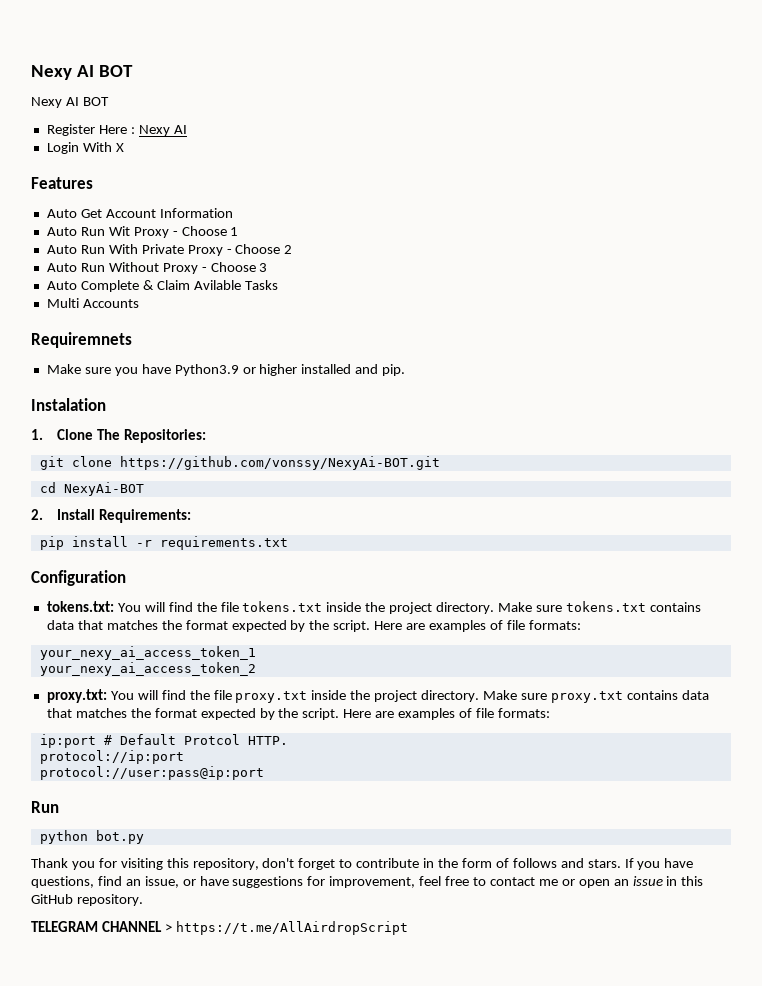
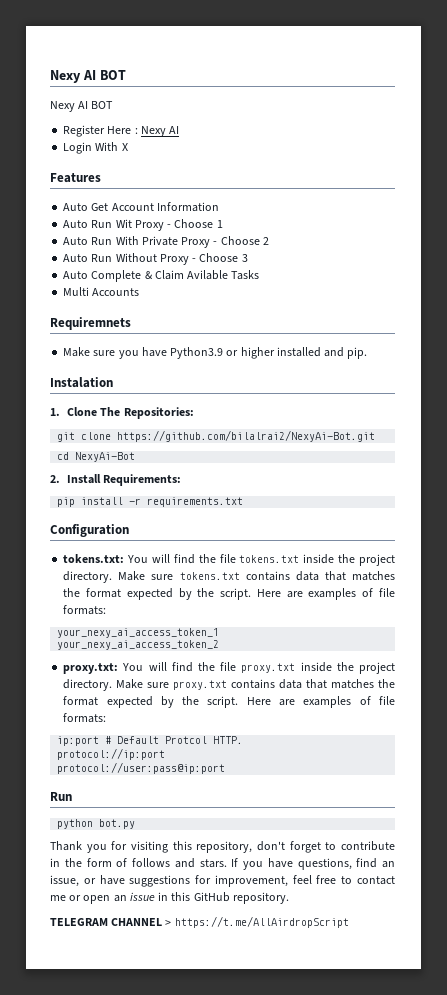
[119,456,440,470] https://github.com/vonssy/NexyAi-BOT.git -> [117,430,376,442] https://github.com/bilalrai2/NexyAi-Bot.git
[63,482,144,496] NexyAi-BOT -> [75,452,136,462] NexyAi-Bot

